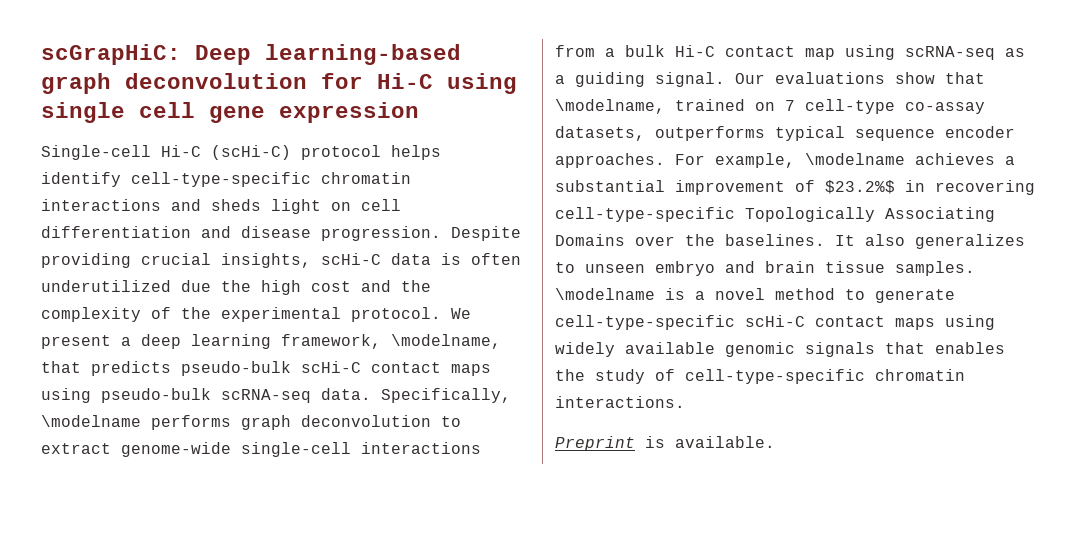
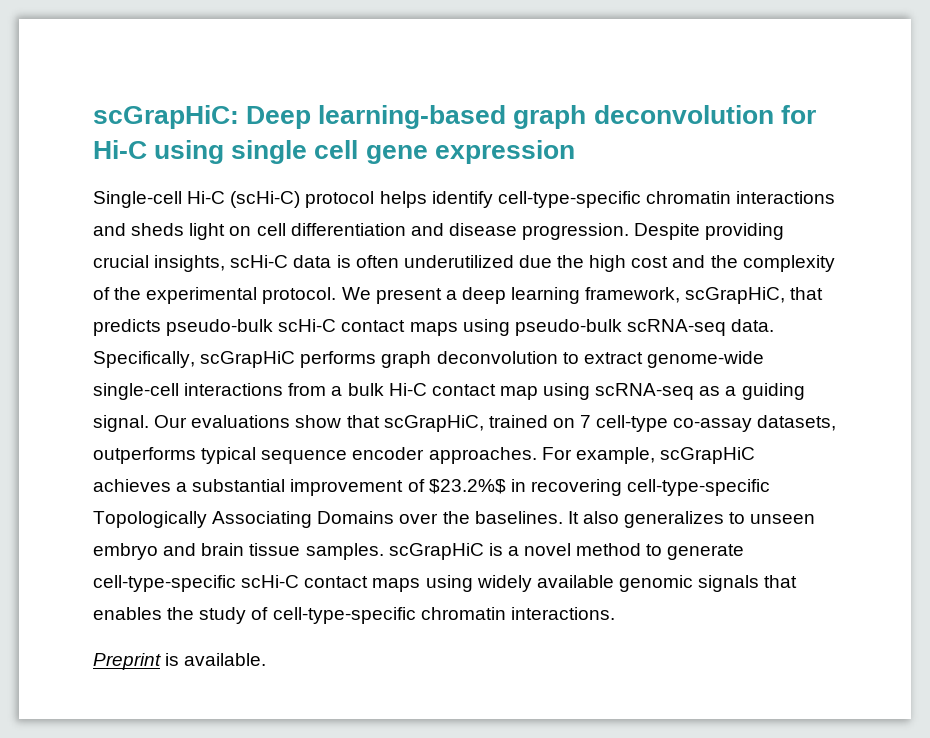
[391,334,501,349] \modelname, -> [685,287,786,304] scGrapHiC,
[41,415,141,427] \modelname -> [200,351,296,368] scGrapHiC
[555,99,665,114] \modelname, -> [383,415,484,432] scGrapHiC,
[805,153,905,165] \modelname -> [659,447,755,464] scGrapHiC
[555,288,655,300] \modelname -> [388,543,484,560] scGrapHiC

